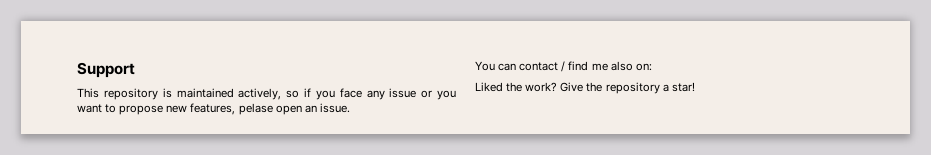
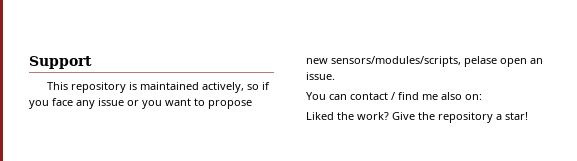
[190,103,236,115] features, -> [331,56,461,67] sensors/modules/scripts,

